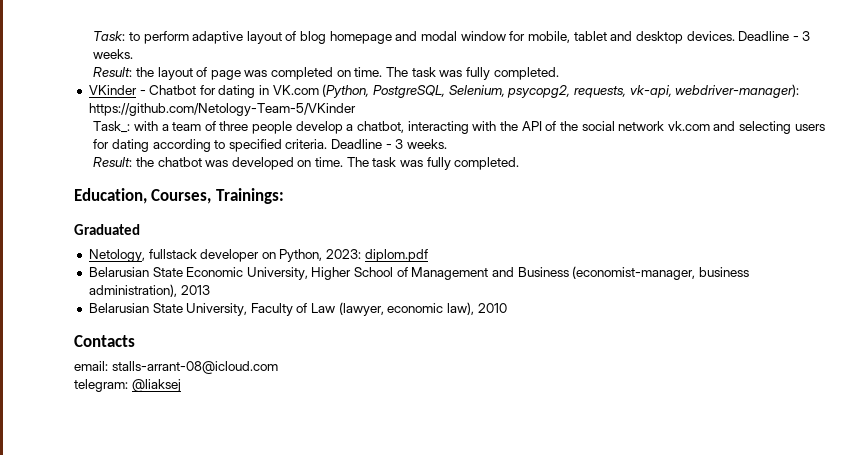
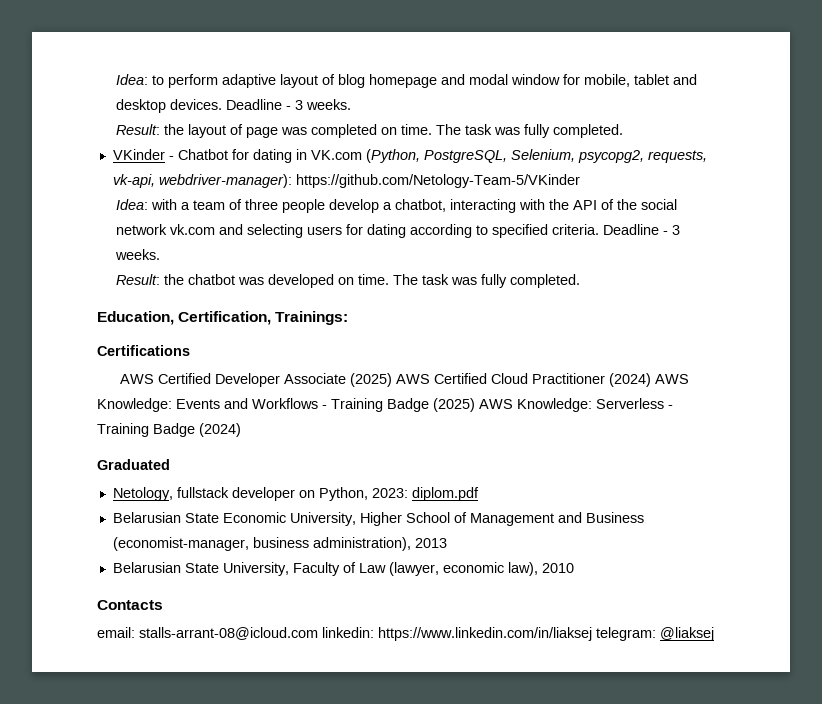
[93,31,126,41] Task: -> [115,74,148,85] Idea:
[93,121,131,133] Task_: -> [115,199,148,210] Idea:
[151,189,212,204] Courses, -> [178,311,272,325] Certification,
(284, 196) none -> [97,345,190,356] [120,373,690,387] [97,398,673,412] [97,423,241,437] // Certifications // AWS Certified Developer Associate (2025) AWS Certified Cloud Practitioner (2024) AWS Knowledge: Events and Workflows - Training Badge (2025) AWS Knowledge: Serverless - Training Badge (2024)
(278, 367) // -> [322,627,592,641] linkedin: https://www.linkedin.com/in/liaksej

